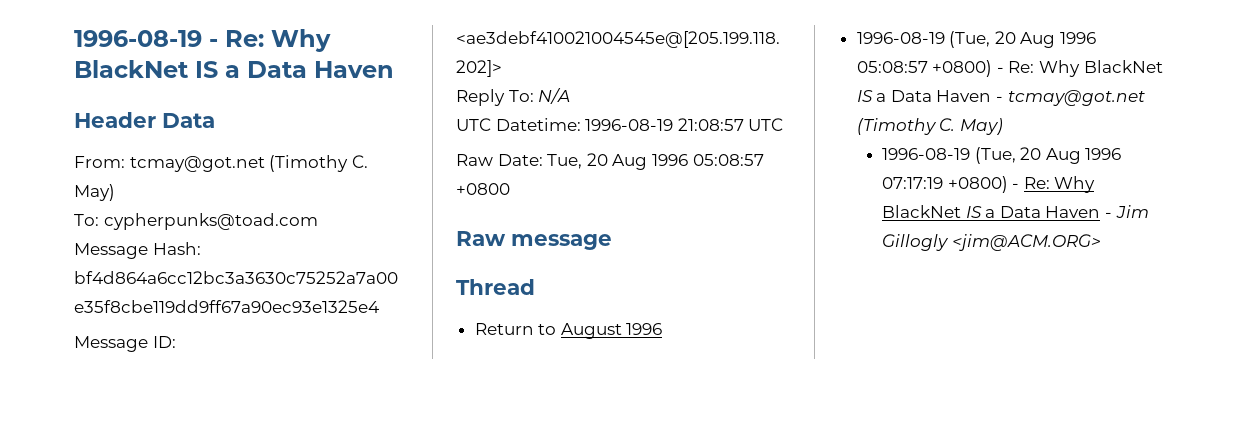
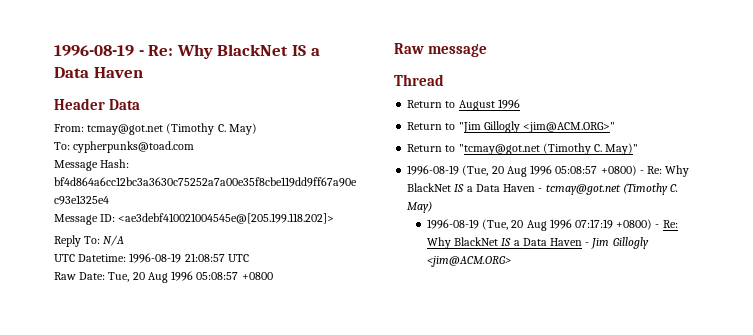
(663, 329) none -> [407,121,616,133] [407,143,639,155] // Return to "Jim Gillogly <jim@ACM.ORG>" // Return to "tcmay@got.net (Timothy C. May)"

